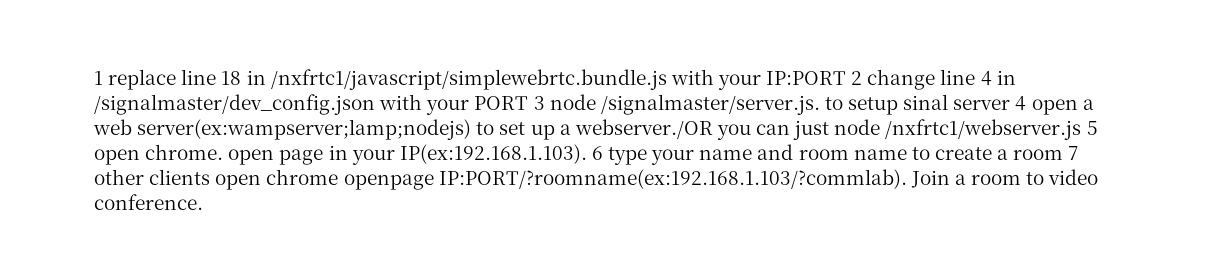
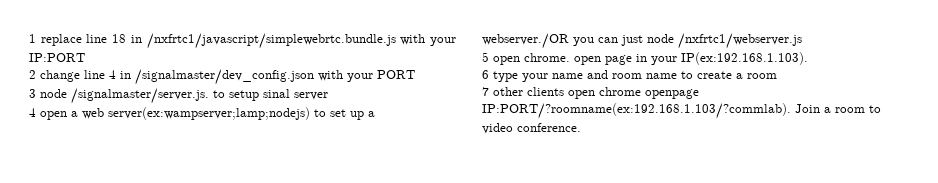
(847, 78) none -> (85, 57) //
(529, 103) none -> (415, 74) //
(1011, 104) none -> (328, 96) //
(1082, 129) none -> (802, 41) //
(587, 154) none -> (808, 58) //
(1064, 154) none -> (777, 76) //

